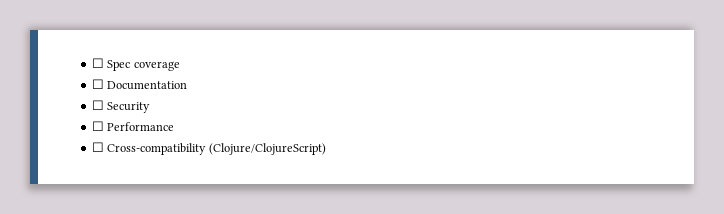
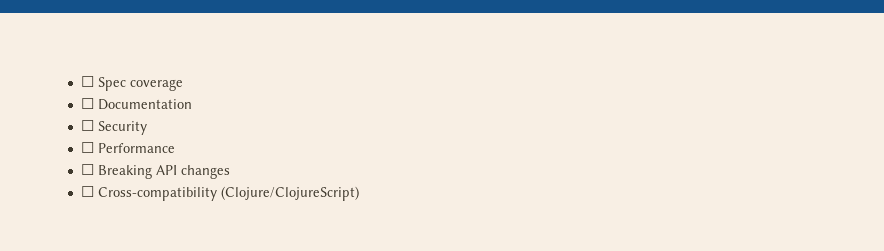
(175, 126) none -> [81,164,231,179] // ☐ Breaking API changes

